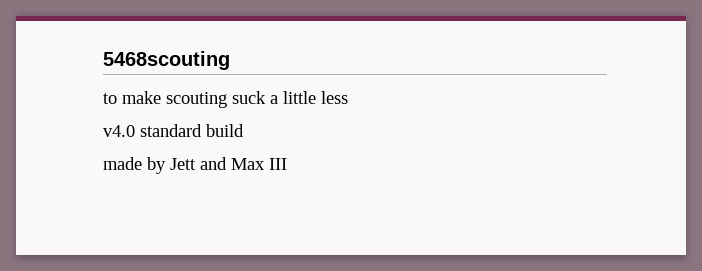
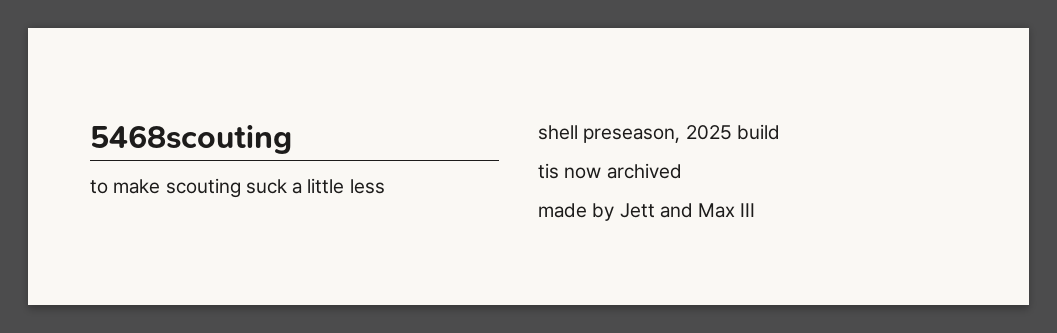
[103,124,244,137] v4.0 standard build -> [538,124,780,143] [538,163,682,179] shell preseason, 2025 build // tis now archived

